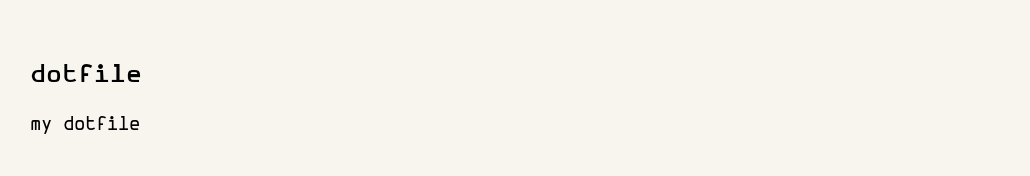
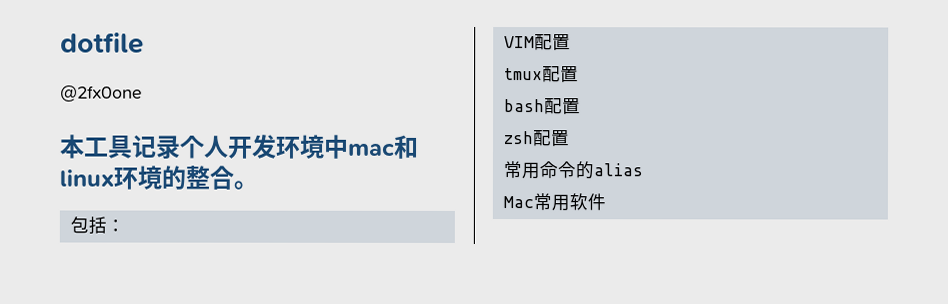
[30,116,140,134] my dotfile -> [60,85,143,102] [59,134,419,160] [59,165,258,190] [69,216,125,234] [503,34,571,51] [503,66,579,83] [503,98,581,115] [503,130,570,147] [502,161,643,180] [502,193,606,212] @2fx0one // 本工具记录个人开发环境中mac和linux环境的整合。 // 包括： // VIM配置 // tmux配置 // bash配置 // zsh配置 // 常用命令的alias // Mac常用软件

